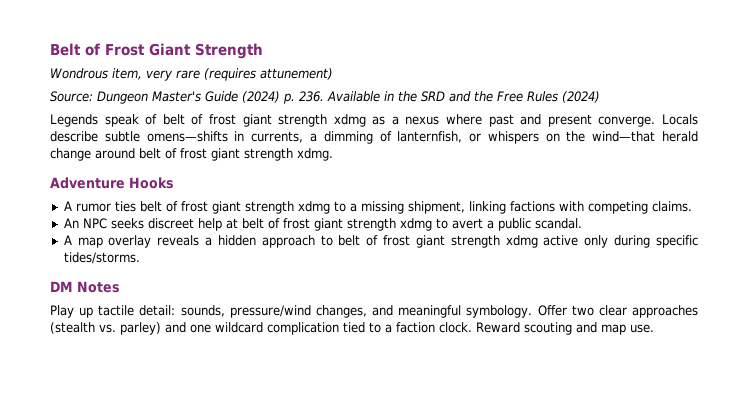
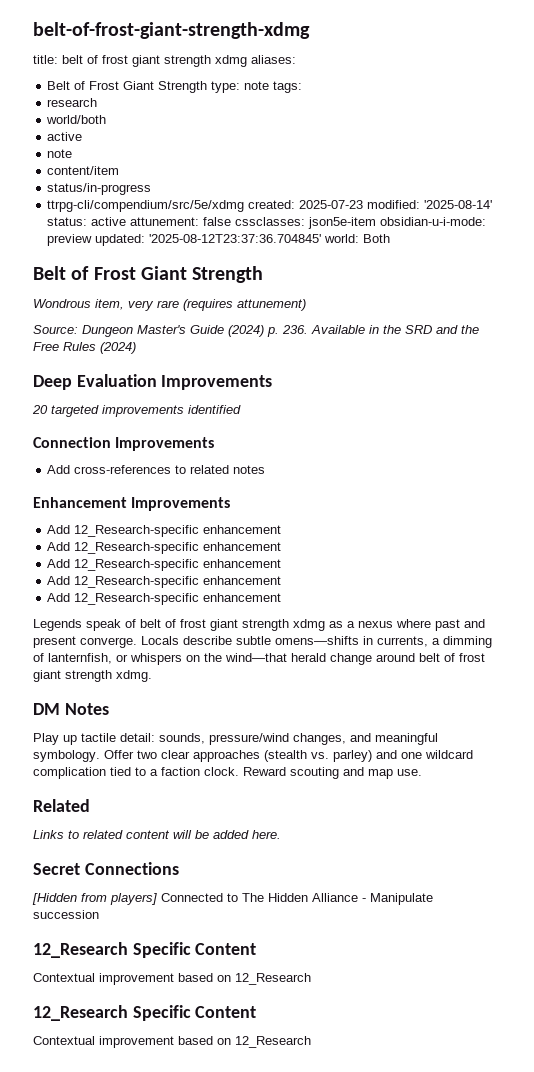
(50, 49) none -> [33,22,310,39] [33,55,296,67] [47,81,303,93] [47,98,98,107] [46,115,107,124] [47,132,83,141] [47,149,73,158] [47,166,120,175] [47,183,152,195] [47,200,493,212] [47,217,487,229] [47,234,391,246] belt-of-frost-giant-strength-xdmg // title: belt of frost giant strength xdmg aliases: // Belt of Frost Giant Strength type: note tags: // research // world/both // active // note // content/item // status/in-progress // ttrpg-cli/compendium/src/5e/xdmg created: 2025-07-23 modified: '2025-08-14' status: active attunement: false cssclasses: json5e-item obsidian-u-i-mode: preview updated: '2025-08-12T23:37:36.704845' world: Both //
(600, 97) none -> [33,374,273,390] [32,405,241,417] [33,437,215,451] [47,465,266,474] [33,497,231,511] [47,525,282,537] [47,542,282,554] [47,559,282,571] [47,576,282,588] [47,593,282,605] // Deep Evaluation Improvements // 20 targeted improvements identified // Connection Improvements // Add cross-references to related notes // Enhancement Improvements // Add 12_Research-specific enhancement // Add 12_Research-specific enhancement // Add 12_Research-specific enhancement // Add 12_Research-specific enhancement // Add 12_Research-specific enhancement
[50,177,174,189] [63,201,692,214] [63,218,582,231] [63,235,698,248] [63,252,140,264] // Adventure Hooks // A rumor ties belt of frost giant strength xdmg to a missing shipment, linking factions with competing claims. // An NPC seeks discreet help at belt of frost giant strength xdmg to avert a public scandal. // A map overlay reveals a hidden approach to belt of frost giant strength xdmg active only during specific tides/storms. -> (152, 676) none
(654, 328) none -> [33,799,90,812] [33,830,281,839] [33,862,179,875] [32,893,433,905] [33,910,99,919] [33,942,257,958] [33,973,311,985] [33,1005,257,1021] [33,1036,311,1048] // Related // Links to related content will be added here. // Secret Connections // [Hidden from players] Connected to The Hidden Alliance - Manipulate succession // 12_Research Specific Content // Contextual improvement based on 12_Research // 12_Research Specific Content // Contextual improvement based on 12_Research

